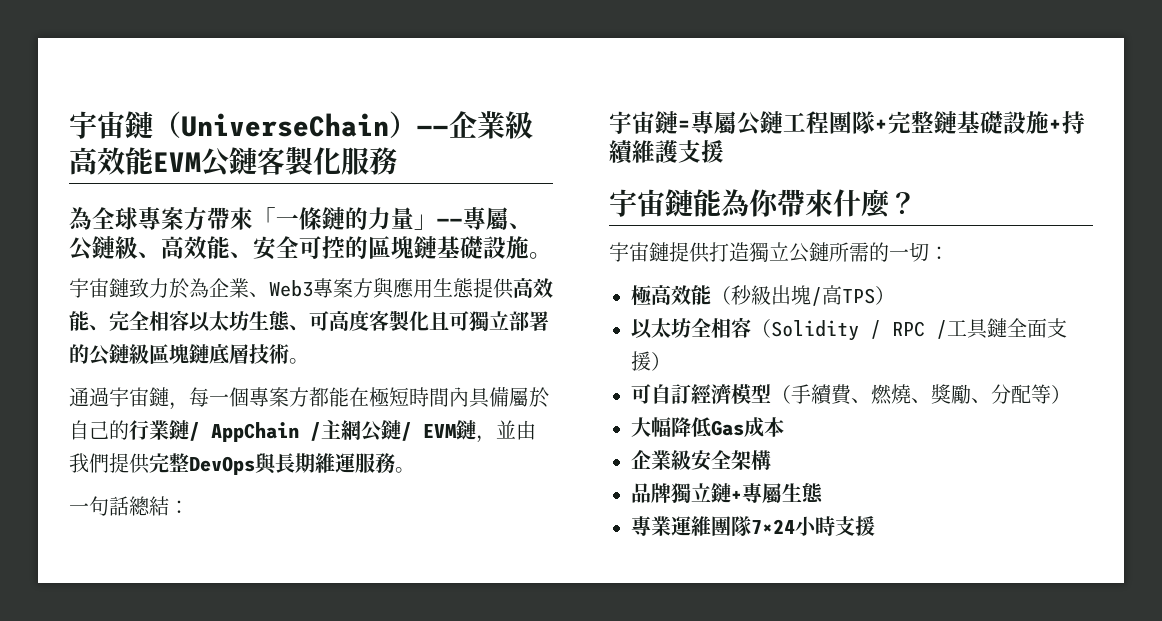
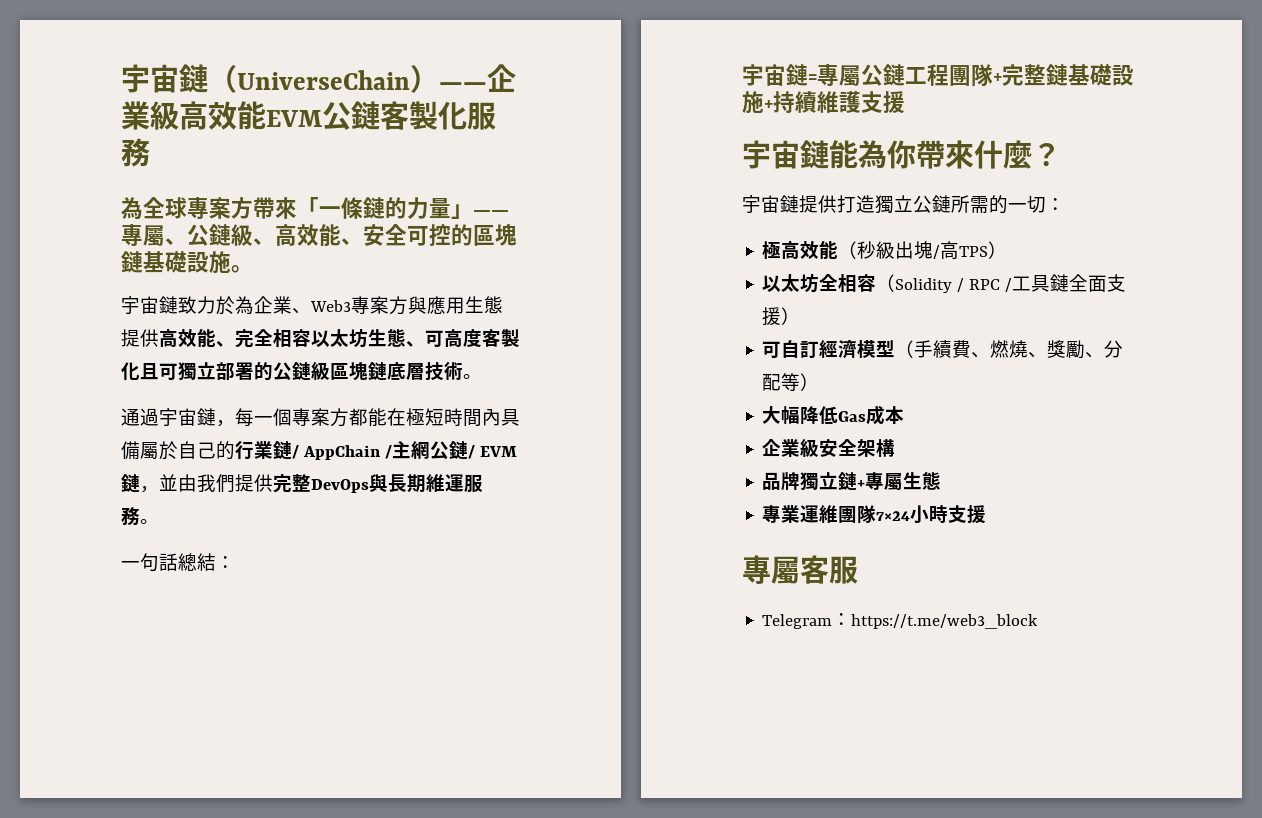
(875, 526) none -> [742,555,858,584] [762,613,1039,629] // 專屬客服 // Telegram：https://t.me/web3_block

